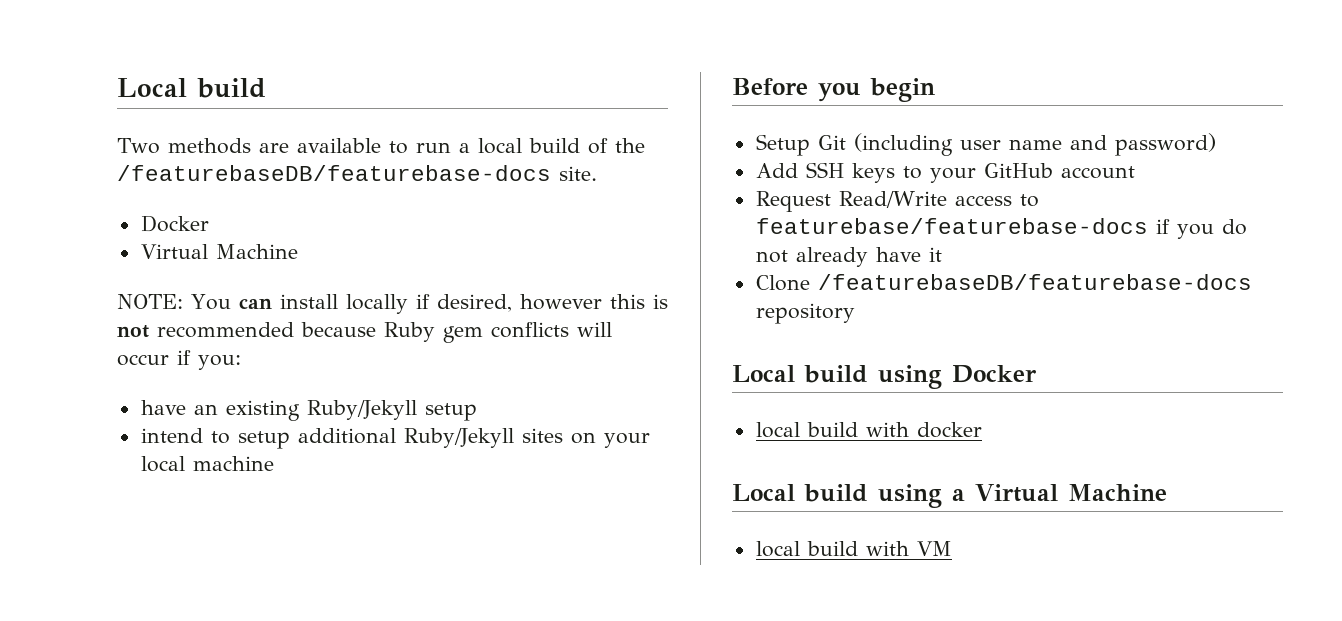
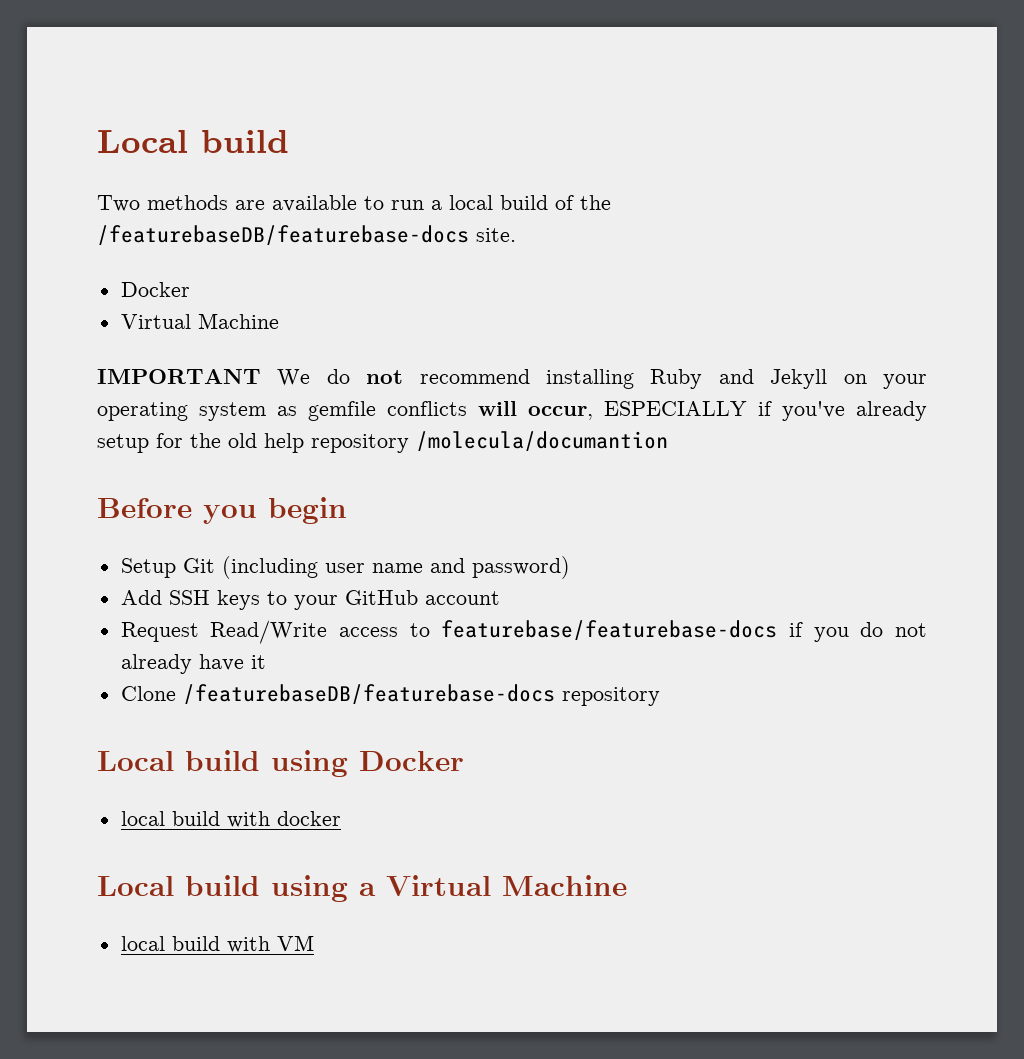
[117,294,668,314] [117,322,612,343] [117,350,241,370] [140,400,477,421] [140,428,650,449] [140,456,274,472] NOTE: You can install locally if desired, however this is not recommended because Ruby gem conflicts will occur if you: // have an existing Ruby/Jekyll setup // intend to setup additional Ruby/Jekyll sites on your local machine -> [97,369,927,389] [97,401,927,421] [97,431,668,453] IMPORTANT We do not recommend installing Ruby and Jekyll on your operating system as gemfile conflicts will occur, ESPECIALLY if you've already setup for the old help repository /molecula/documantion

